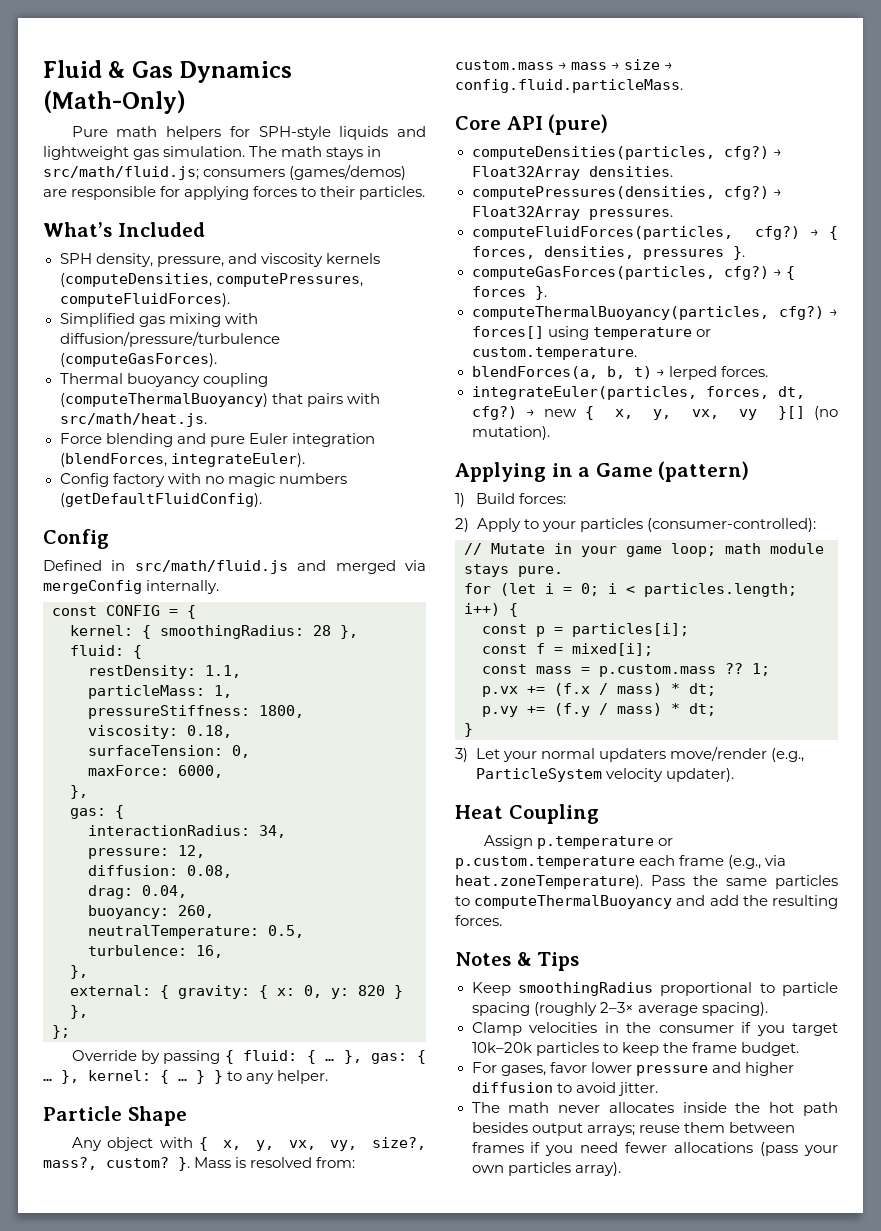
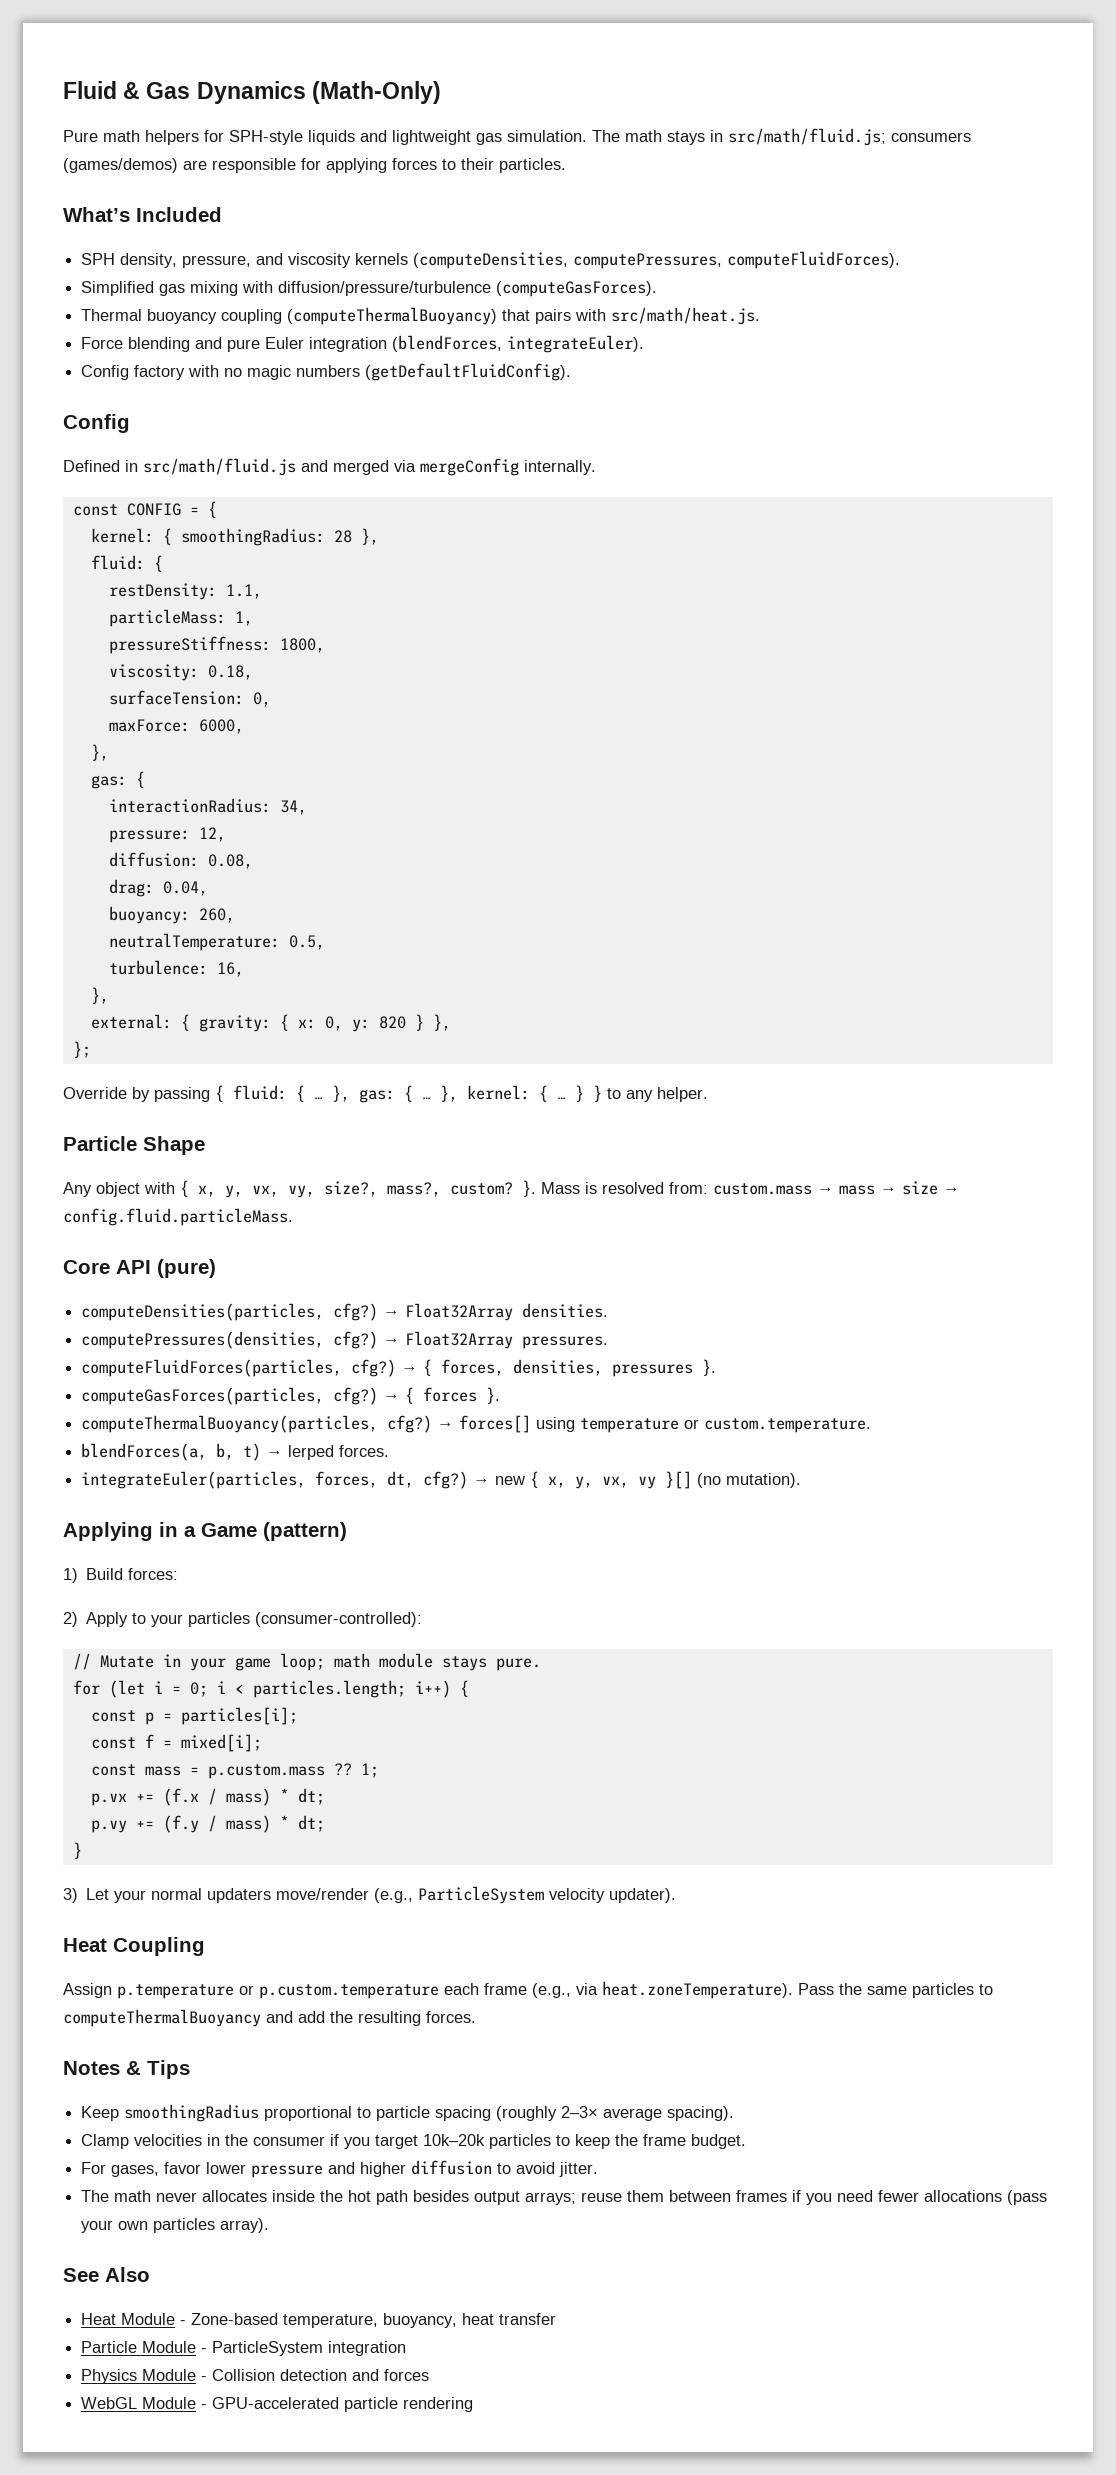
(621, 1169) none -> [63,2267,150,2282] [81,2313,557,2328] [81,2341,407,2356] [81,2369,430,2384] [81,2397,474,2412] // See Also // Heat Module - Zone-based temperature, buoyancy, heat transfer // Particle Module - ParticleSystem integration // Physics Module - Collision detection and forces // WebGL Module - GPU-accelerated particle rendering

